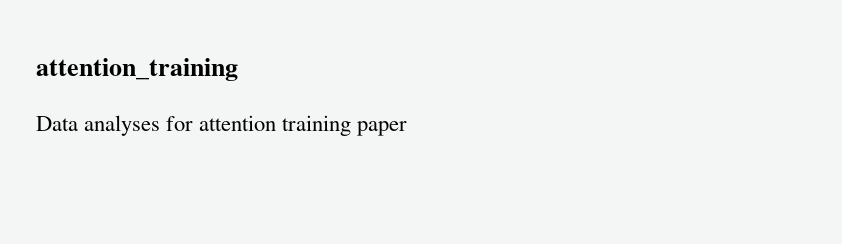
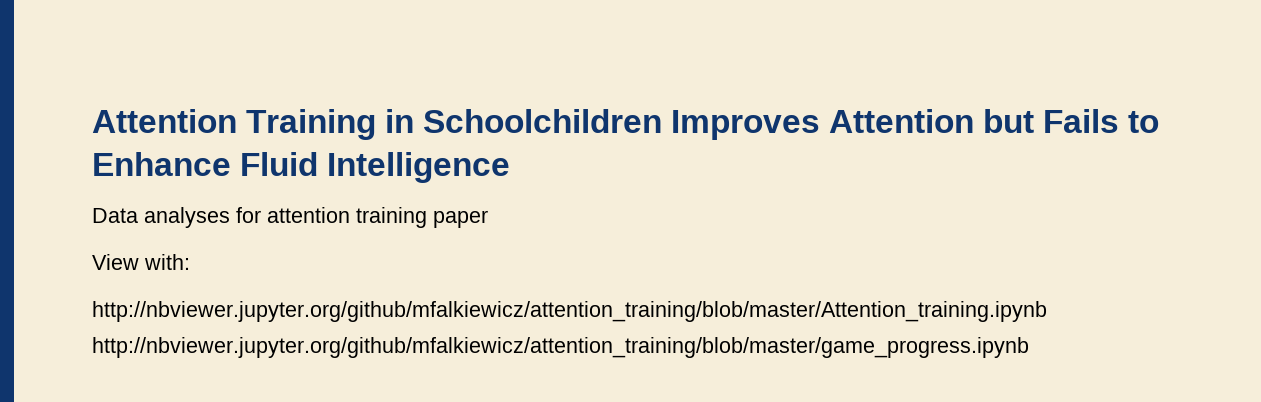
[36,58,238,81] attention_training -> [92,109,1160,140] [92,152,511,183] Attention Training in Schoolchildren Improves Attention but Fails to Enhance Fluid Intelligence
(408, 128) none -> [92,254,190,270] [92,301,1047,322] [92,337,1029,358] // View with: // http://nbviewer.jupyter.org/github/mfalkiewicz/attention_training/blob/master/Attention_training.ipynb http://nbviewer.jupyter.org/github/mfalkiewicz/attention_training/blob/master/game_progress.ipynb

